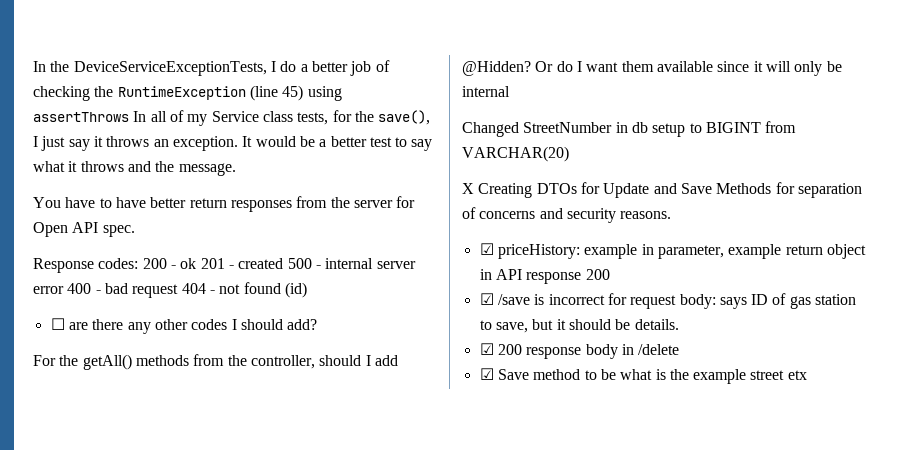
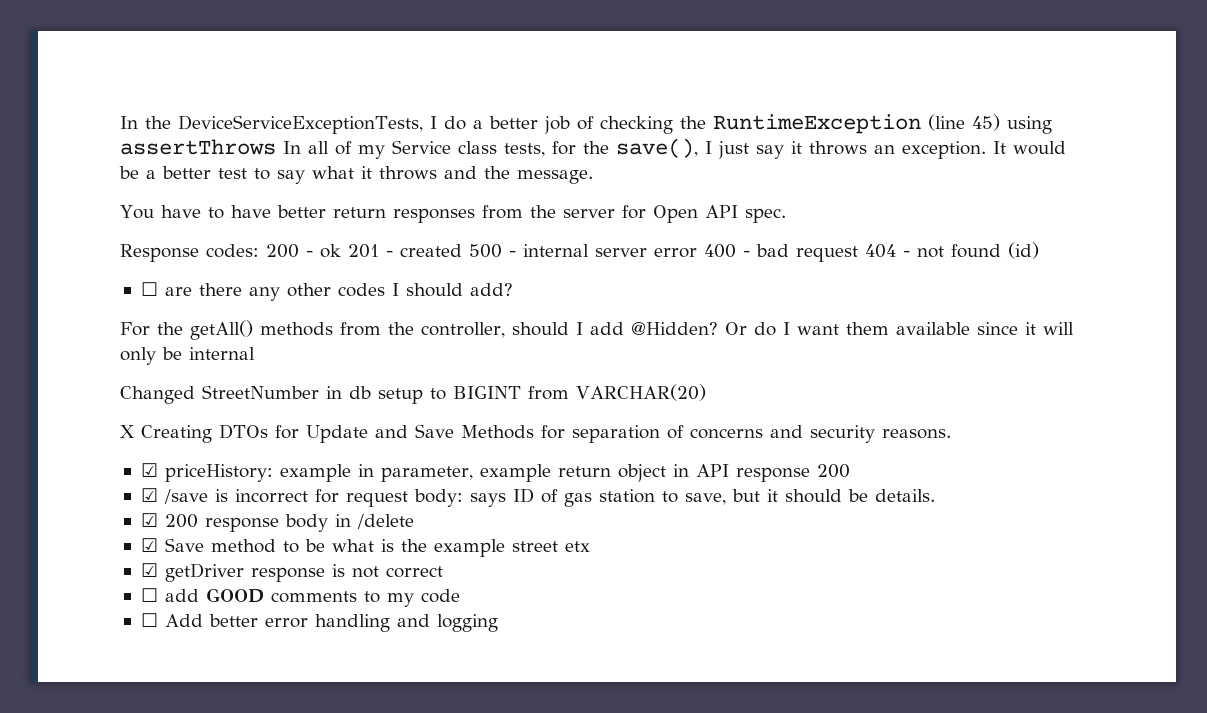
(807, 375) none -> [140,563,443,582] [140,588,460,607] [140,613,498,632] // ☑ getDriver response is not correct // ☐ add GOOD comments to my code // ☐ Add better error handling and logging

